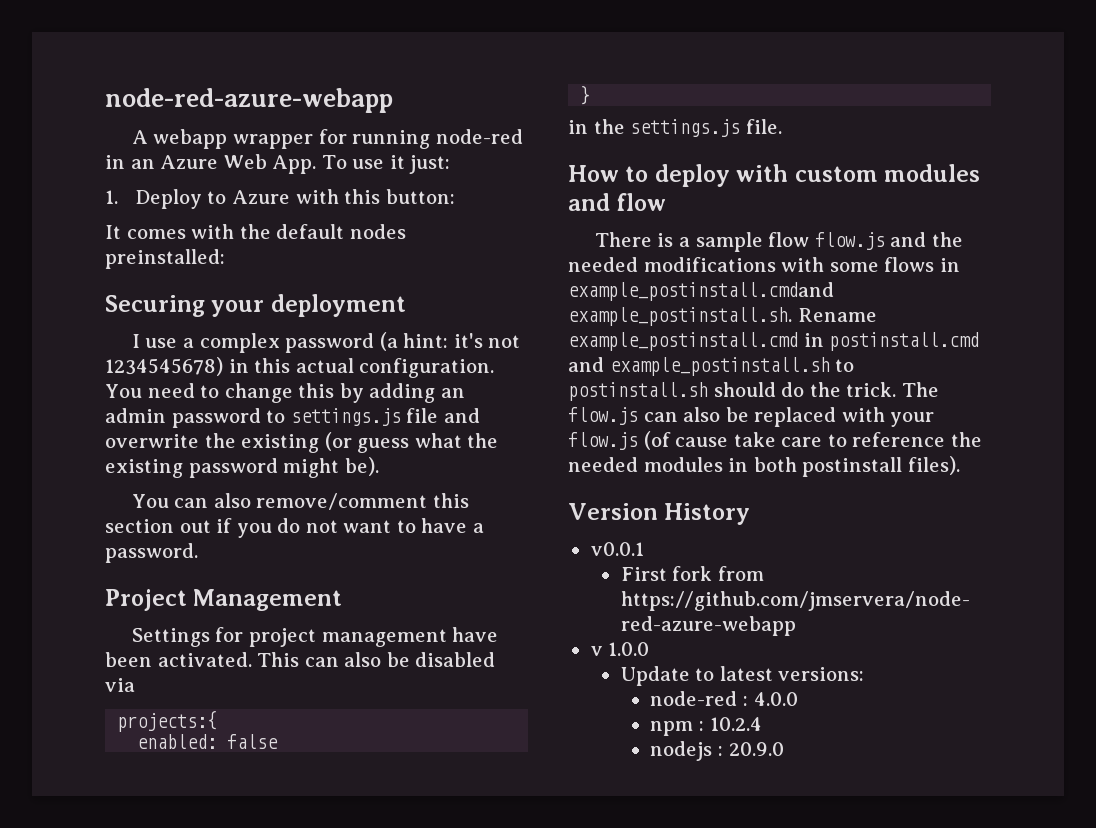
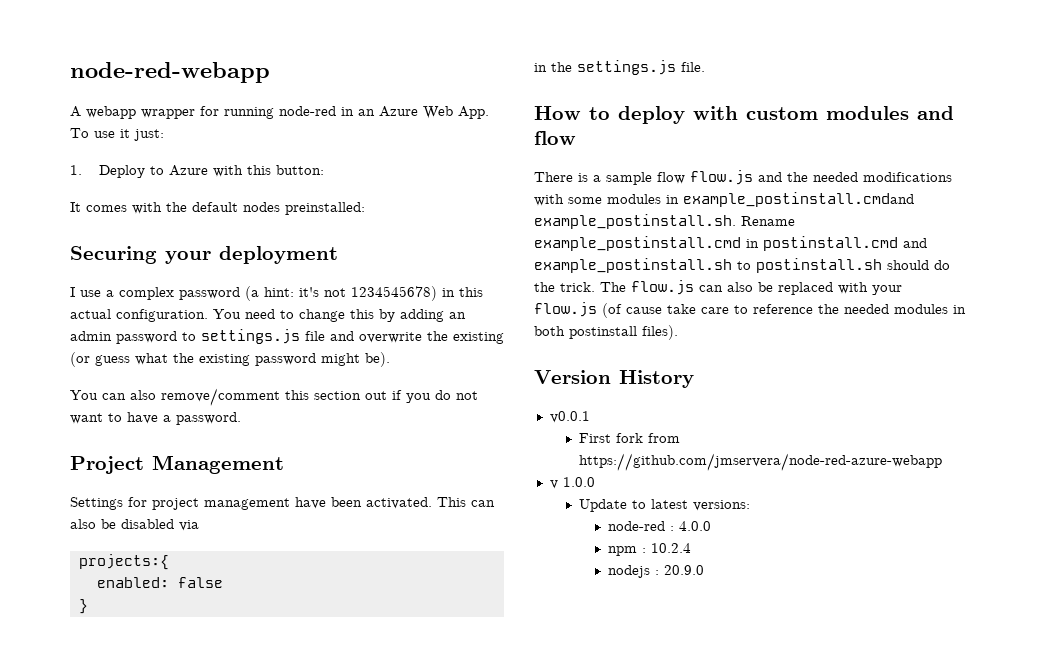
[105,88,393,113] node-red-azure-webapp -> [70,62,270,83] node-red-webapp
[884,257,935,272] flows -> [607,194,661,204] modules

